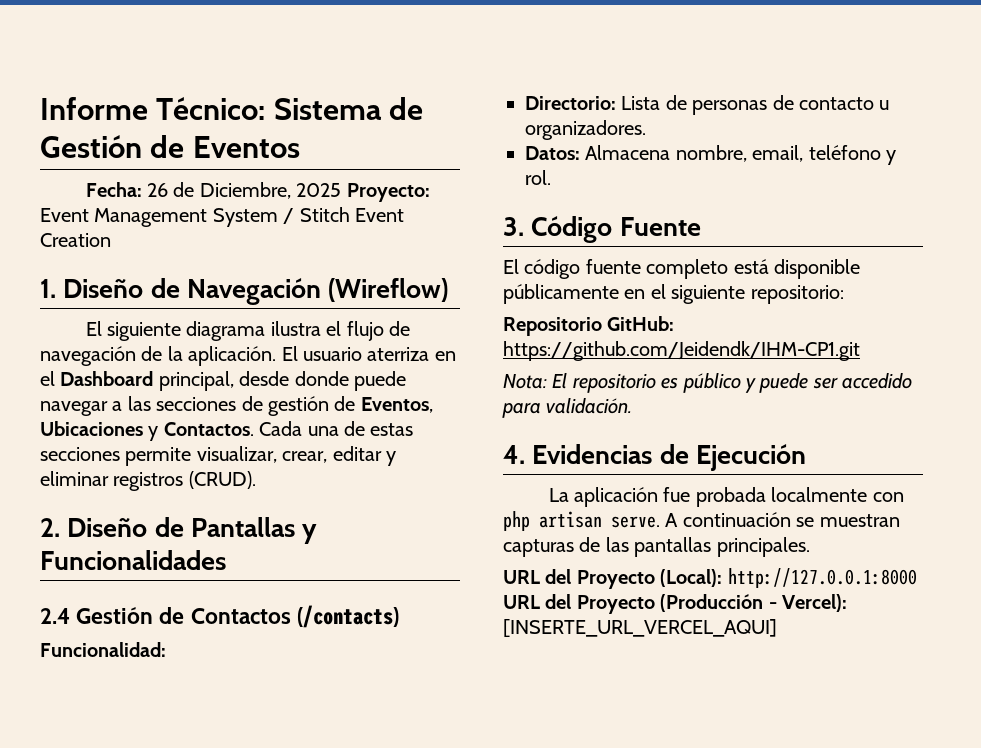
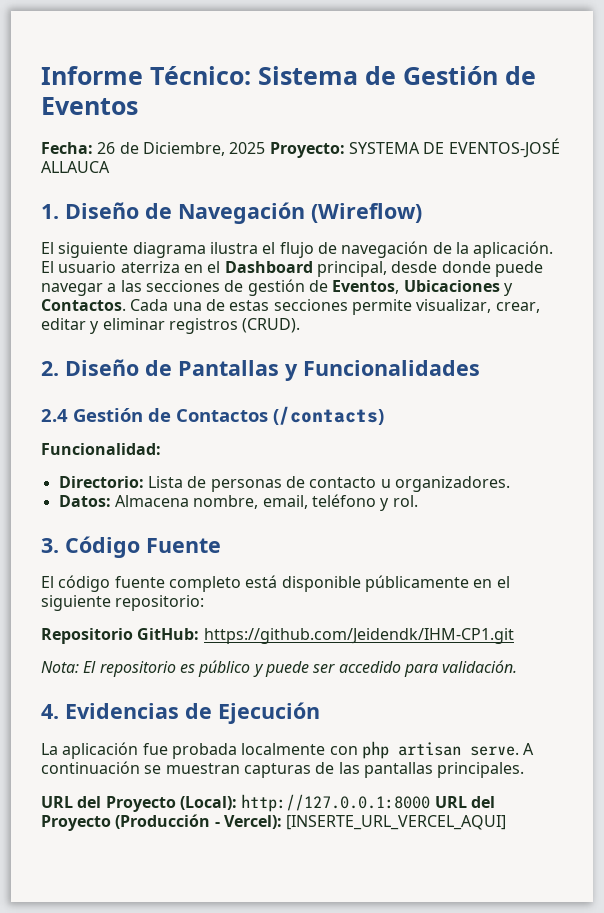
[40,207,404,227] [40,233,111,247] Event Management System / Stitch Event Creation -> [348,138,560,158] [41,161,110,173] SYSTEMA DE EVENTOS-JOSÉ ALLAUCA

